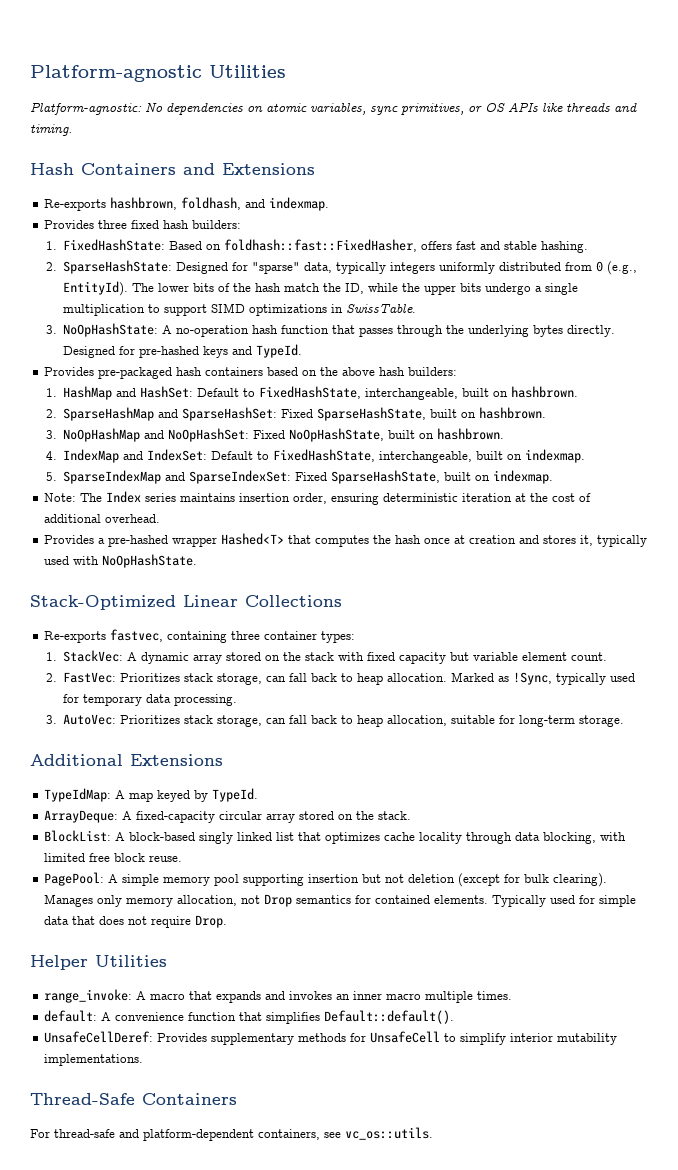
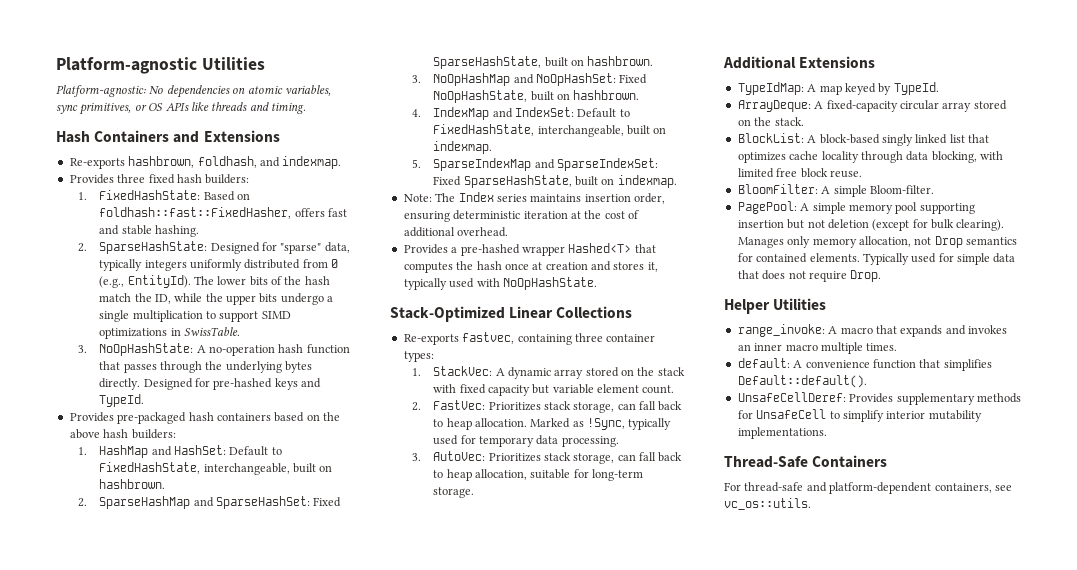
(183, 858) none -> [737,184,934,197] // BloomFilter: A simple Bloom-filter.

